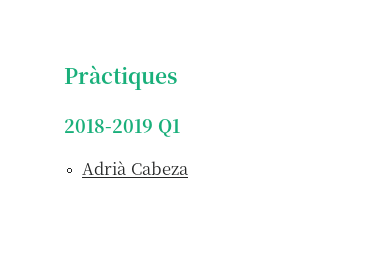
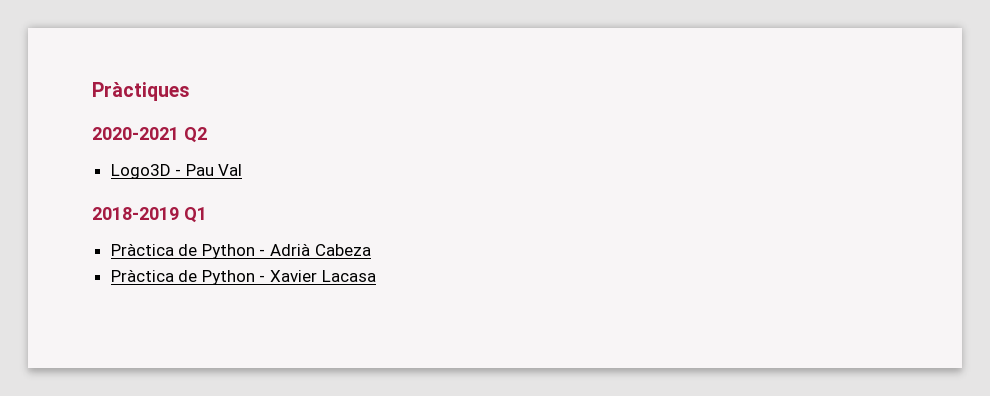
[64,119,180,137] [82,161,189,175] 2018-2019 Q1 // Adrià Cabeza -> [92,127,207,143] [110,164,243,179] [92,207,207,223] [110,243,371,259] [110,269,376,285] 2020-2021 Q2 // Logo3D - Pau Val // 2018-2019 Q1 // Pràctica de Python - Adrià Cabeza // Pràctica de Python - Xavier Lacasa

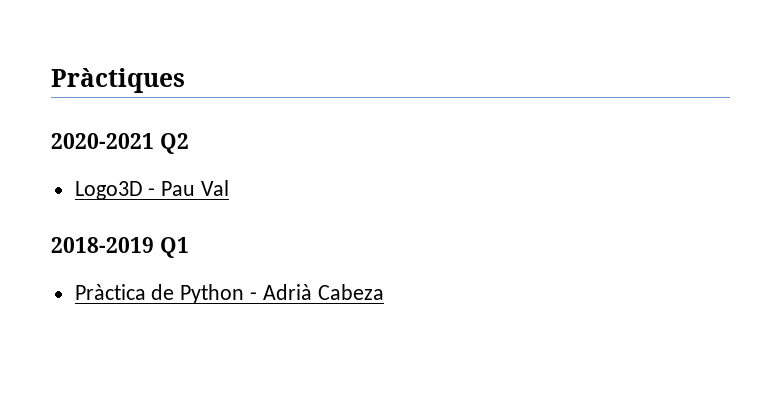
[110,269,376,285] // Pràctica de Python - Xavier Lacasa -> (384, 292) none

